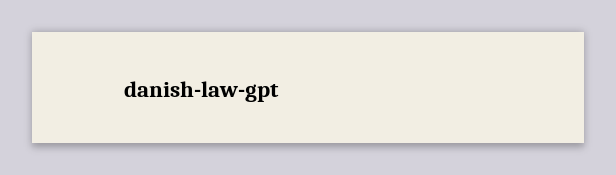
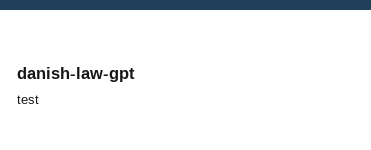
(279, 91) none -> [17,95,39,104] // test

